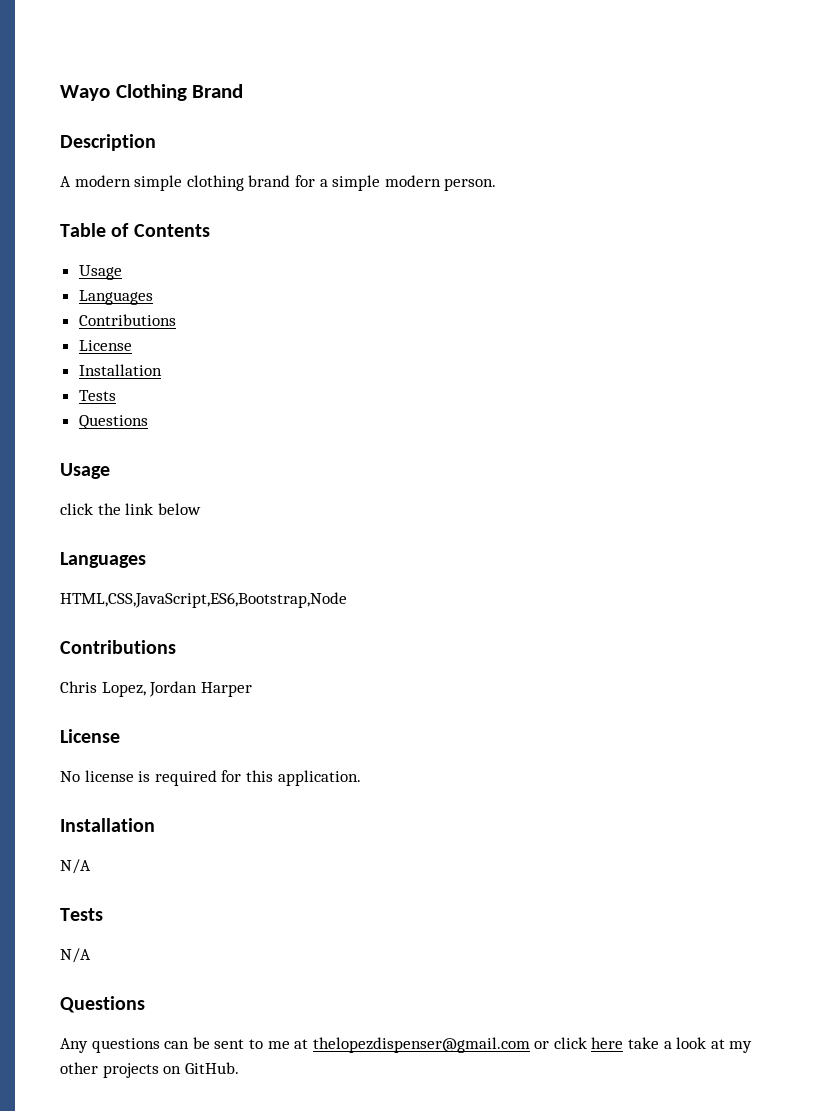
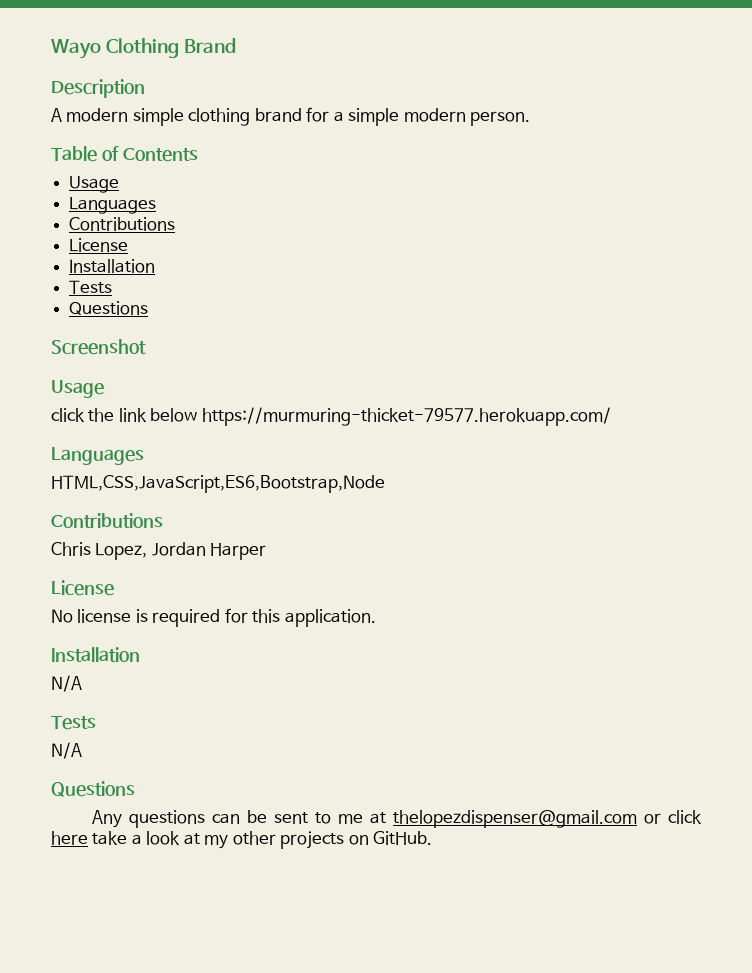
(148, 422) none -> [51,339,146,355] // Screenshot
(201, 509) none -> [201,407,611,426] https://murmuring-thicket-79577.herokuapp.com/

